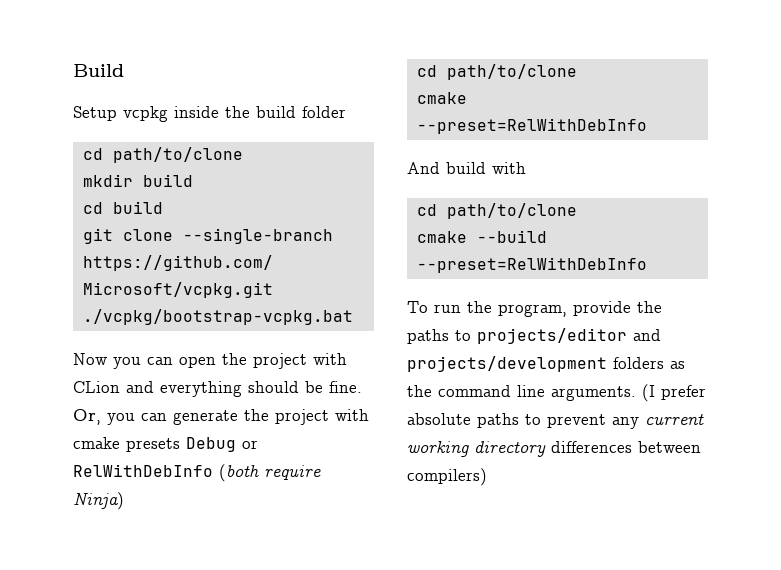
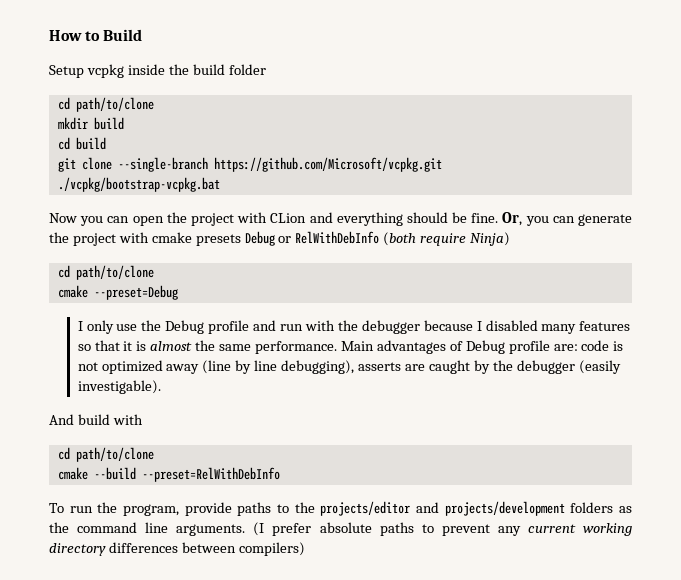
(73, 70) none -> [49,30,101,41] How to
[416,118,647,134] --preset=RelWithDebInfo -> [93,285,178,300] [77,320,631,334] [77,340,624,354] [77,360,621,374] [77,380,161,394] --preset=Debug // I only use the Debug profile and run with the debugger because I disabled many features so that it is almost the same performance. Main advantages of Debug profile are: code is not optimized away (line by line debugging), asserts are caught by the debugger (easily investigable).
[637,301,662,313] [407,329,471,344] the paths to -> [237,502,315,516] paths to the

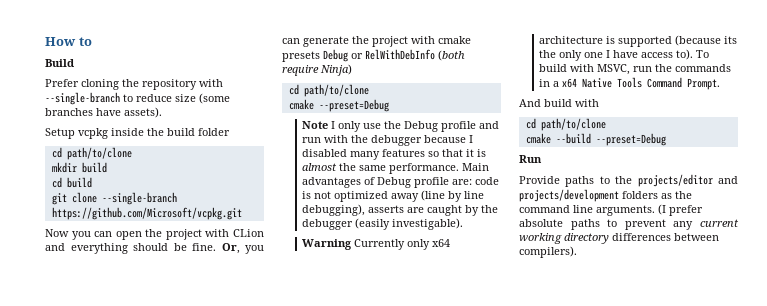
(101, 36) none -> (92, 41) //
(143, 35) none -> [45,79,223,90] [45,92,230,105] [45,107,162,118] // Prefer cloning the repository with --single-branch to reduce size (some branches have assets).
[57,177,220,192] // ./vcpkg/bootstrap-vcpkg.bat -> (242, 213) none
(178, 292) none -> [302,121,329,129] Note
(161, 387) none -> [302,239,451,250] [539,35,738,47] [539,49,710,61] [539,64,732,75] [539,77,721,90] // Warning Currently only x64 architecture is supported (because its the only one I have access to). To build with MSVC, run the commands in a x64 Native Tools Command Prompt.
[141,467,280,482] [49,502,232,516] --preset=RelWithDebInfo // To run the program, provide -> [595,133,666,146] [519,155,542,163] [519,176,560,184] --preset=Debug // Run // Provide
[238,542,305,556] compilers) -> [519,246,577,258] compilers).

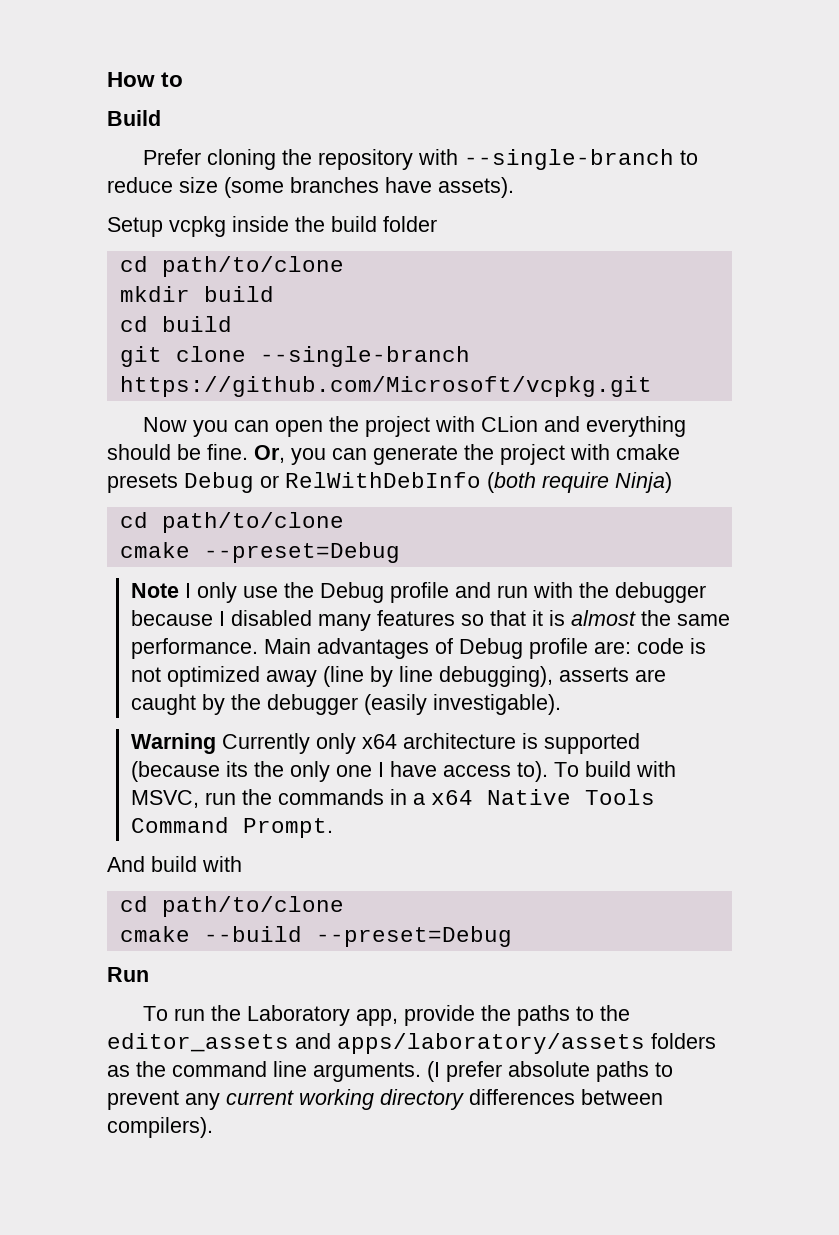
[519,174,738,187] [519,189,619,202] Provide paths to the projects/editor and projects/development -> [143,1005,631,1026] [107,1033,645,1054] To run the Laboratory app, provide the paths to the editor_assets and apps/laboratory/assets

